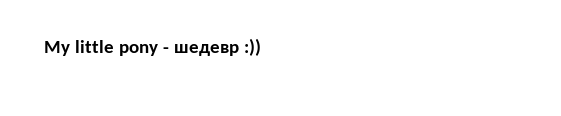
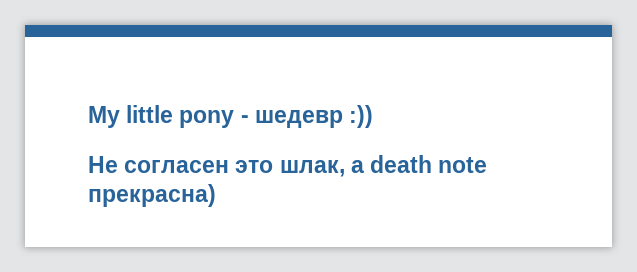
(261, 47) none -> [88,155,488,177] [88,184,216,207] // Не согласен это шлак, а death note прекрасна)

